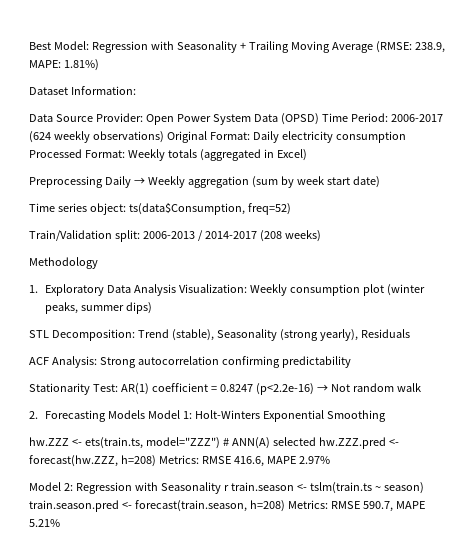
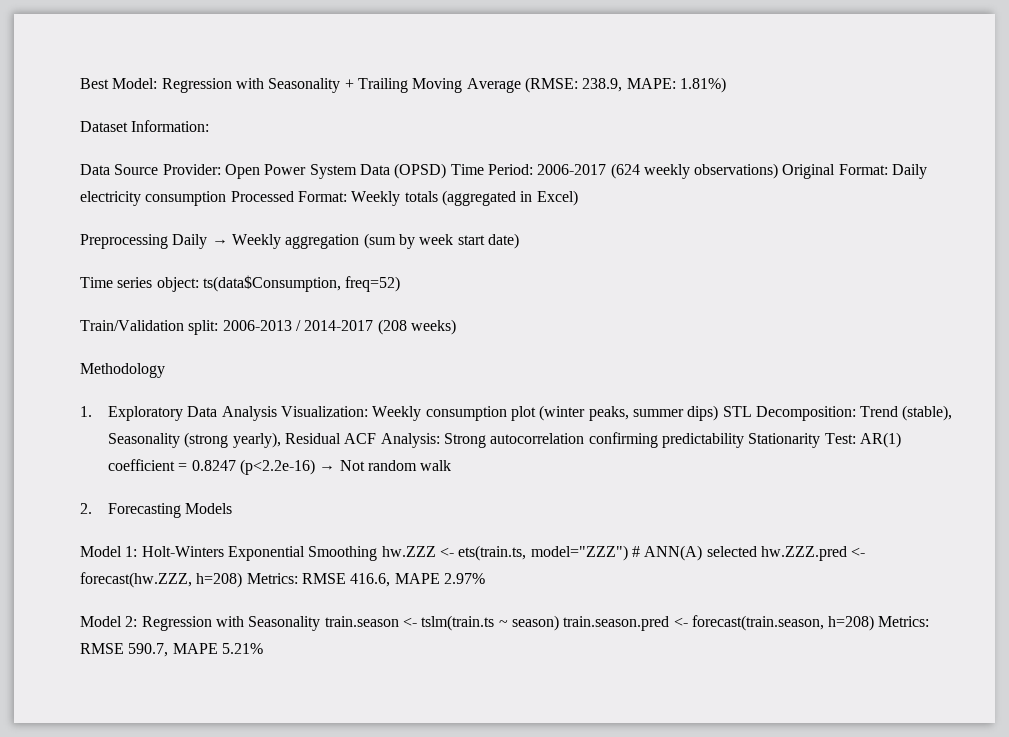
(152, 308) // -> (719, 413) none
[360,329,410,338] Residuals // -> [284,433,341,444] Residual
(351, 362) // -> (744, 440) none
(145, 414) none -> (233, 508) //
(386, 416) // -> (378, 553) none
[223,485,229,491] r -> (321, 623) none

